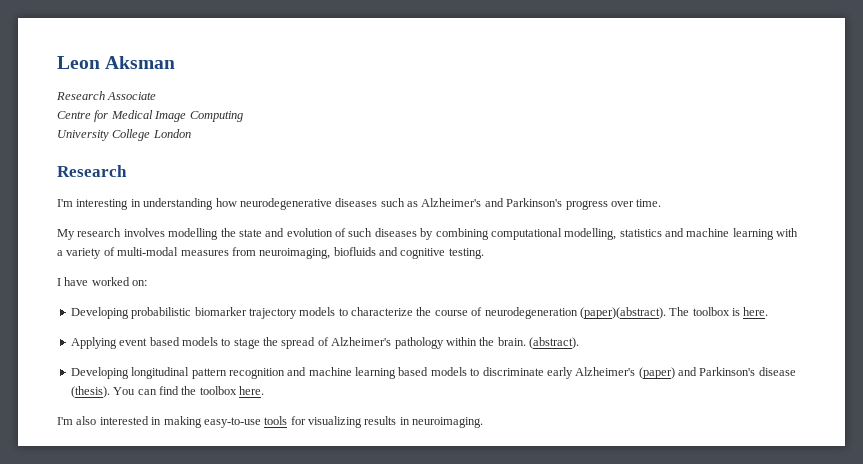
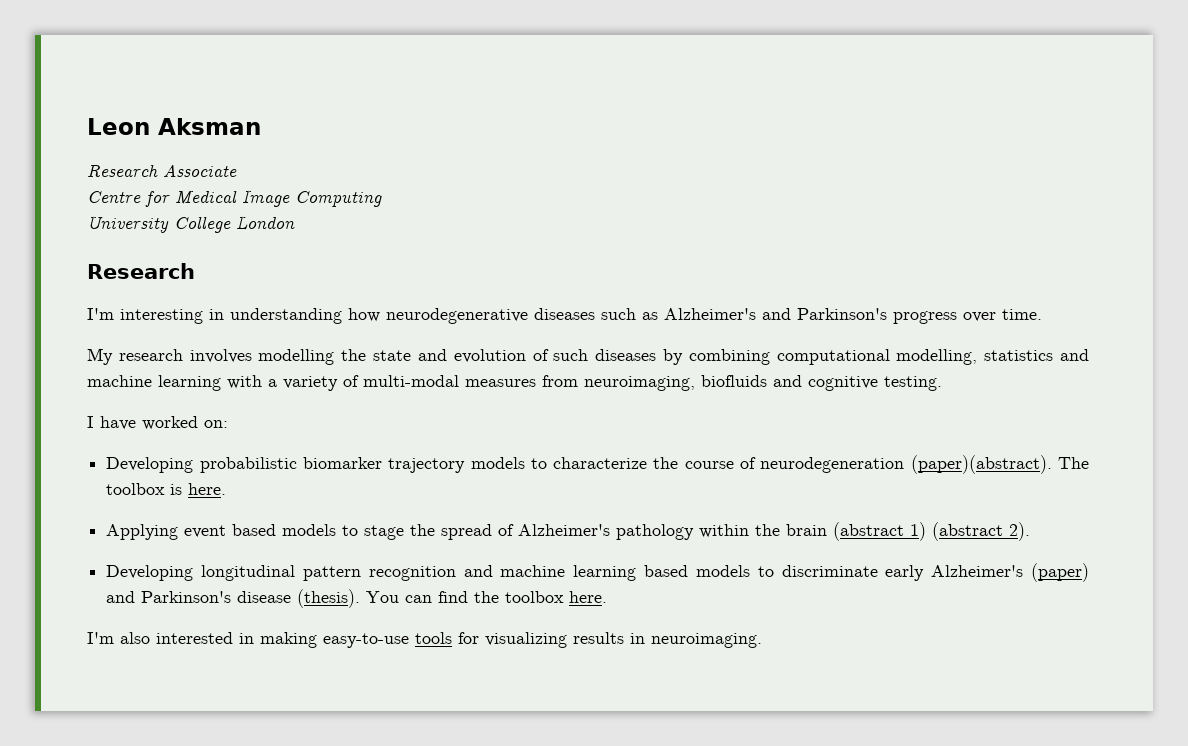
[497,337,579,349] brain. (abstract). -> [786,522,1031,541] brain (abstract 1) (abstract 2).

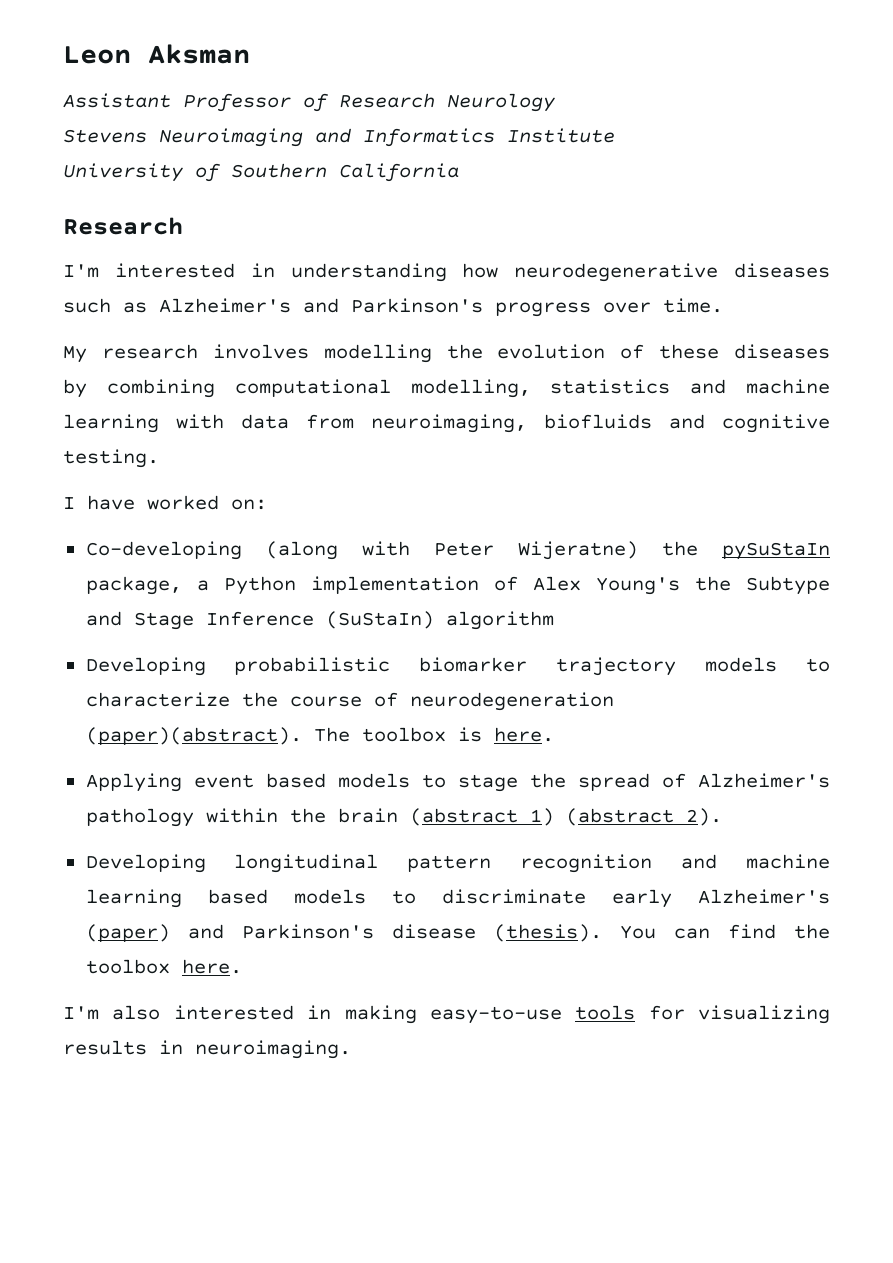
[87,164,237,177] [87,190,382,207] [87,216,295,233] Research Associate // Centre for Medical Image Computing // University College London -> [63,93,555,112] [63,128,615,147] [63,163,459,182] Assistant Professor of Research Neurology // Stevens Neuroimaging and Informatics Institute // University of Southern California
[120,309,203,324] interesting -> [114,263,235,278] interested
[373,349,447,361] state and -> (483, 351) none
[553,349,589,361] such -> [659,344,720,359] these
[268,375,536,391] a variety of multi-modal measures -> [241,414,289,429] data
(228, 424) none -> [85,541,830,560] [85,576,830,595] [85,611,554,630] // Co-developing (along with Peter Wijeratne) the pySuStaIn package, a Python implementation of Alex Young's the Subtype and Stage Inference (SuStaIn) algorithm

